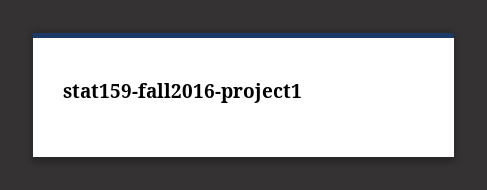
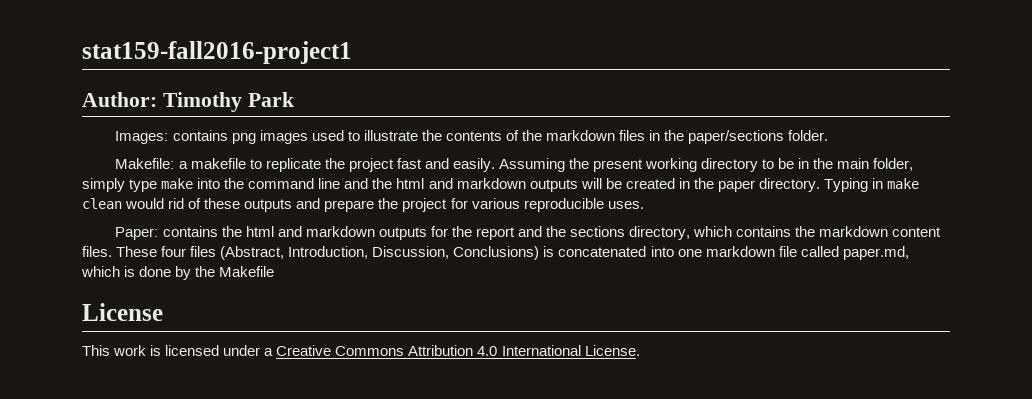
(302, 93) none -> [82,92,294,112] [115,130,829,144] [115,158,914,172] [82,178,920,192] [82,198,644,212] [115,226,942,240] [82,246,909,260] [81,266,275,280] [82,303,163,321] [82,345,640,356] // Author: Timothy Park // Images: contains png images used to illustrate the contents of the markdown files in the paper/sections folder. // Makefile: a makefile to replicate the project fast and easily. Assuming the present working directory to be in the main folder, simply type make into the command line and the html and markdown outputs will be created in the paper directory. Typing in make clean would rid of these outputs and prepare the project for various reproducible uses. // Paper: contains the html and markdown outputs for the report and the sections directory, which contains the markdown content files. These four files (Abstract, Introduction, Discussion, Conclusions) is concatenated into one markdown file called paper.md, which is done by the Makefile // License // This work is licensed under a Creative Commons Attribution 4.0 International License.

